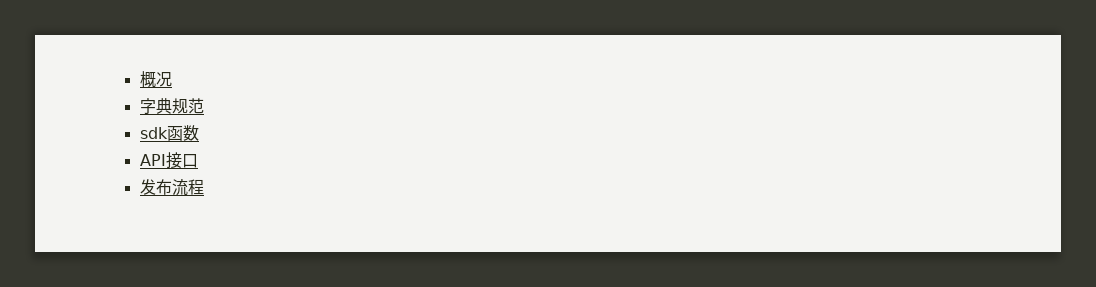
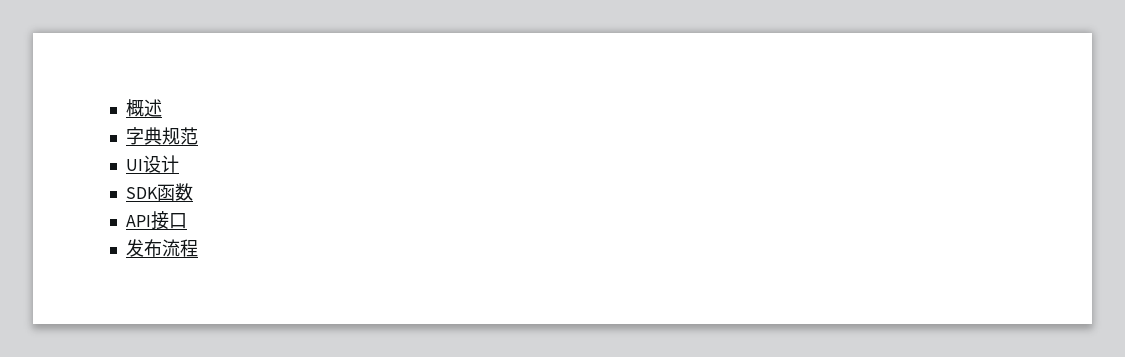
[155,72,172,87] 况 -> [143,99,162,117] 述
[139,127,168,139] sdk -> [125,155,179,173] [125,187,158,199] UI设计 // SDK

